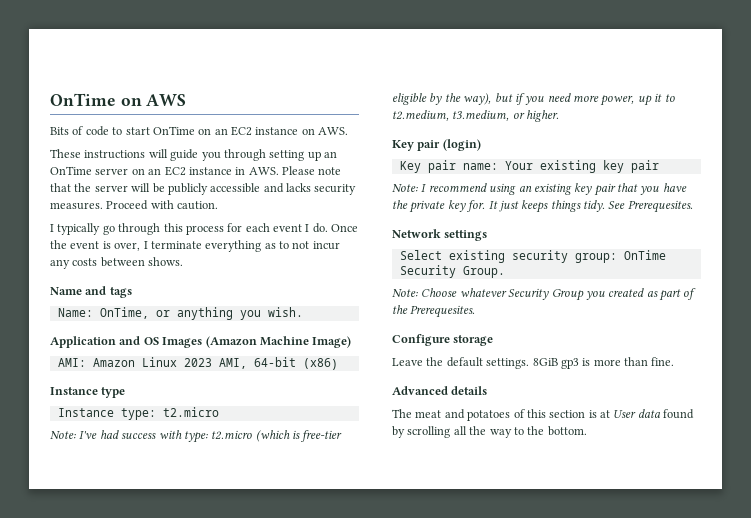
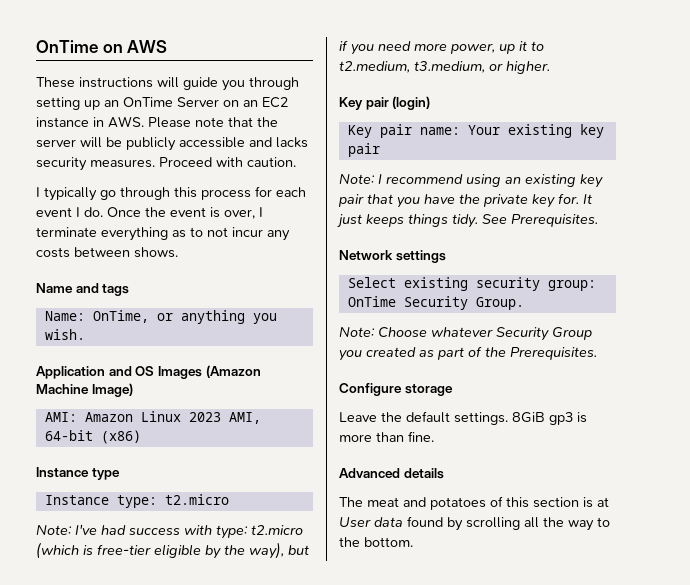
[50,126,349,136] // Bits of code to start OnTime on an EC2 instance on AWS. -> (168, 46) none
[95,168,129,175] server -> [177,97,219,107] Server
[627,200,693,213] Prerequesites. -> [511,214,598,227] Prerequisites.
[410,305,476,318] Prerequesites. -> [510,347,597,360] Prerequisites.

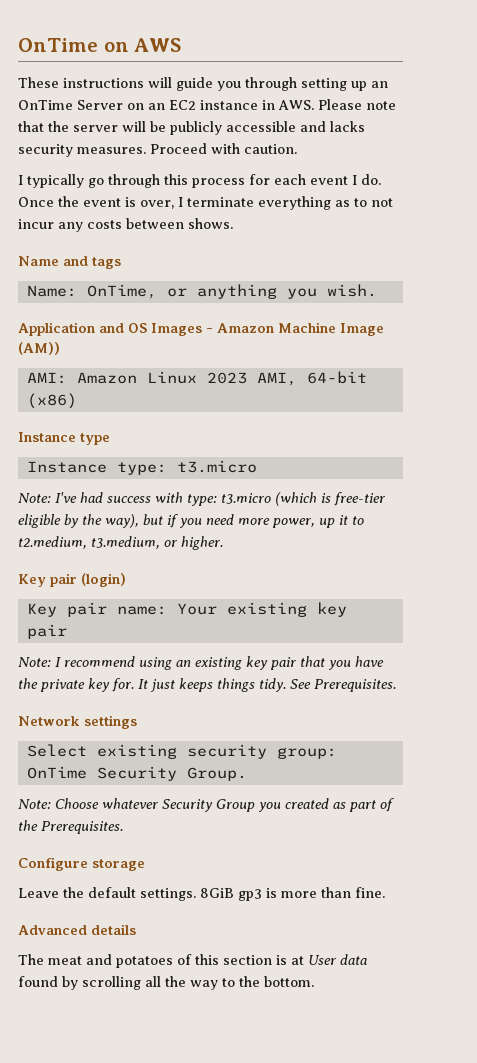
[205,365,261,378] [36,383,133,397] (Amazon Machine Image) -> [206,322,384,336] [18,342,60,355] - Amazon Machine Image (AM))
[164,494,229,505] t2.micro -> [176,460,257,473] t3.micro
[251,525,303,535] t2.micro -> [221,493,271,504] t3.micro

